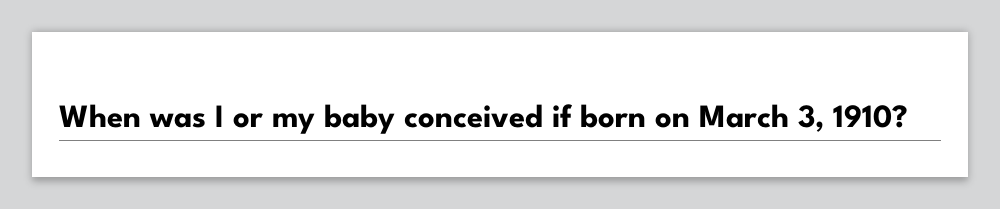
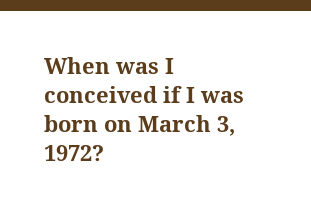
[233,104,573,134] or my baby conceived if -> [44,86,244,103] conceived if I was
[833,105,908,128] 1910? -> [44,145,104,161] 1972?

